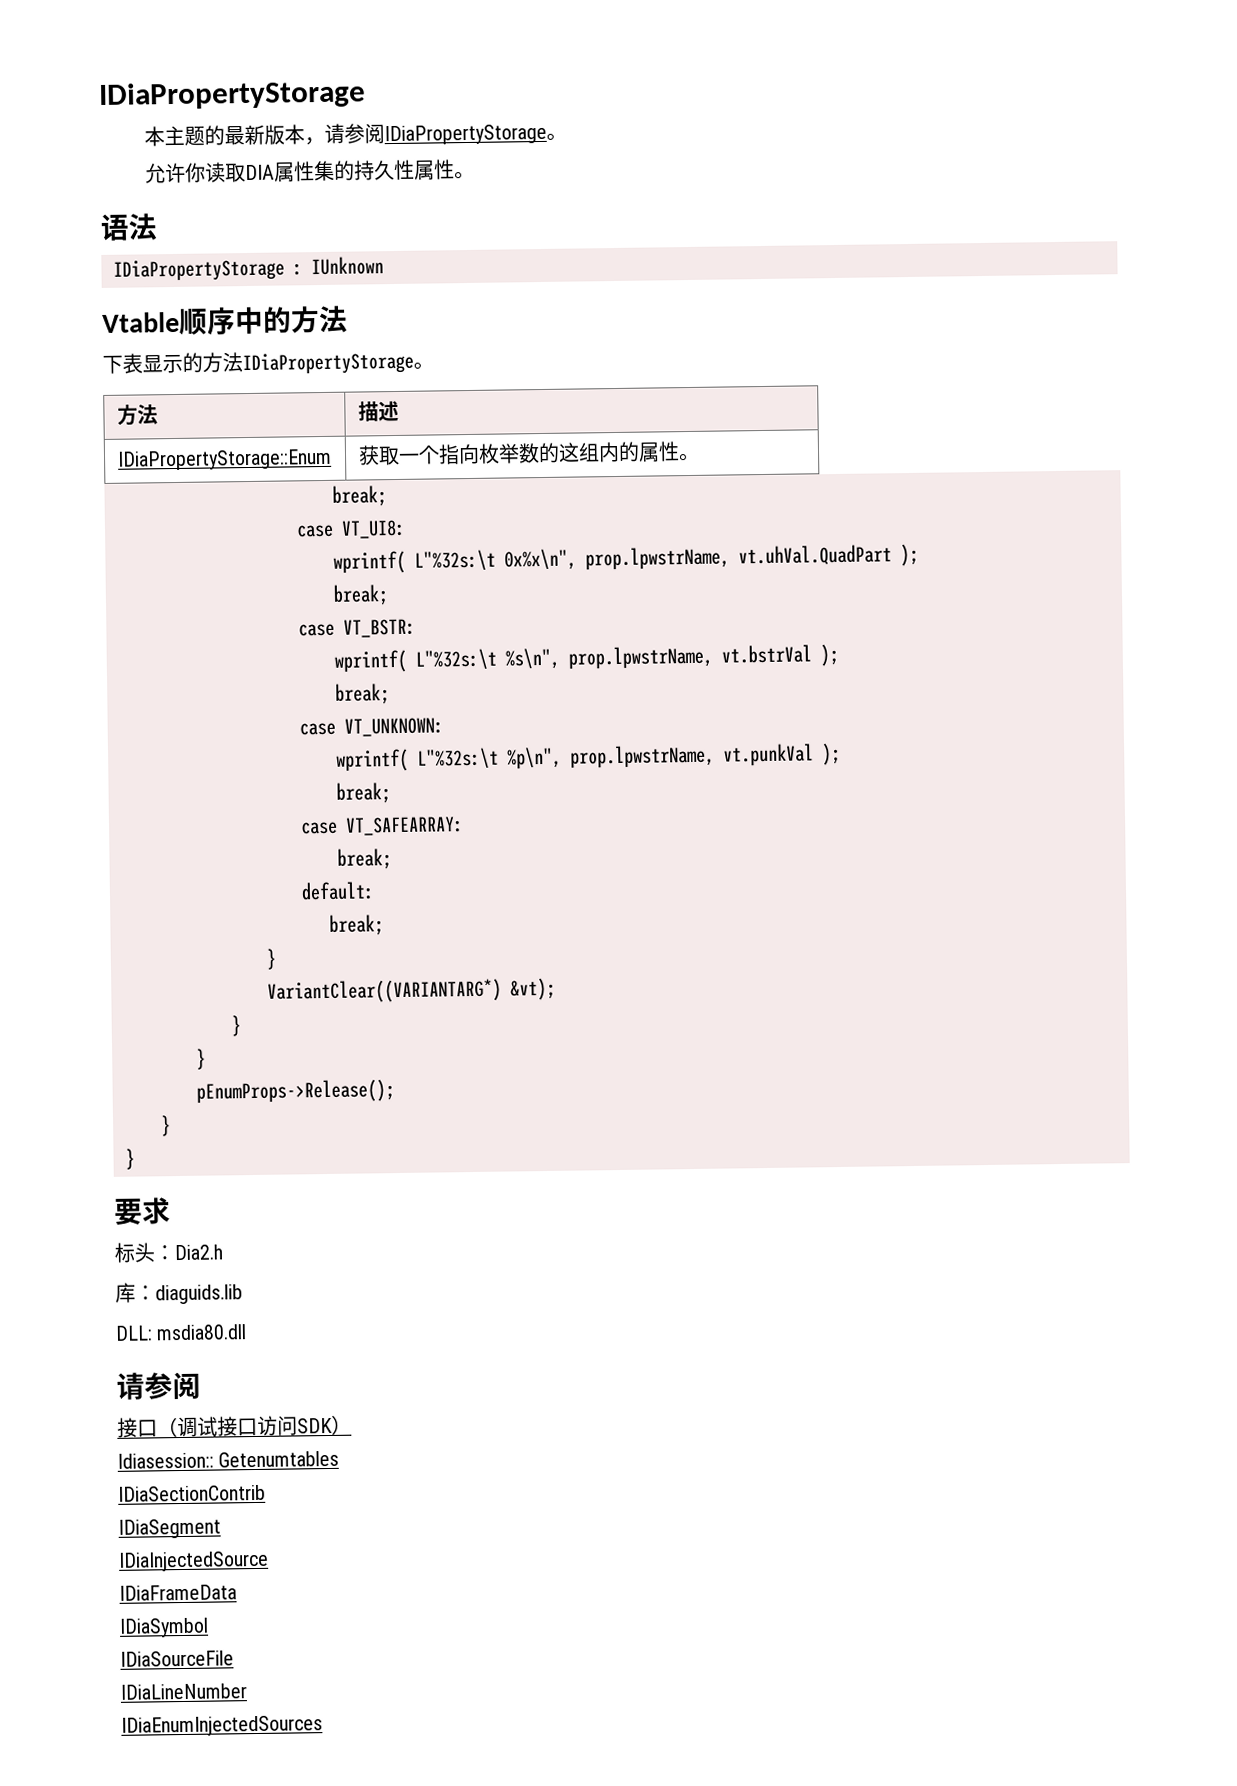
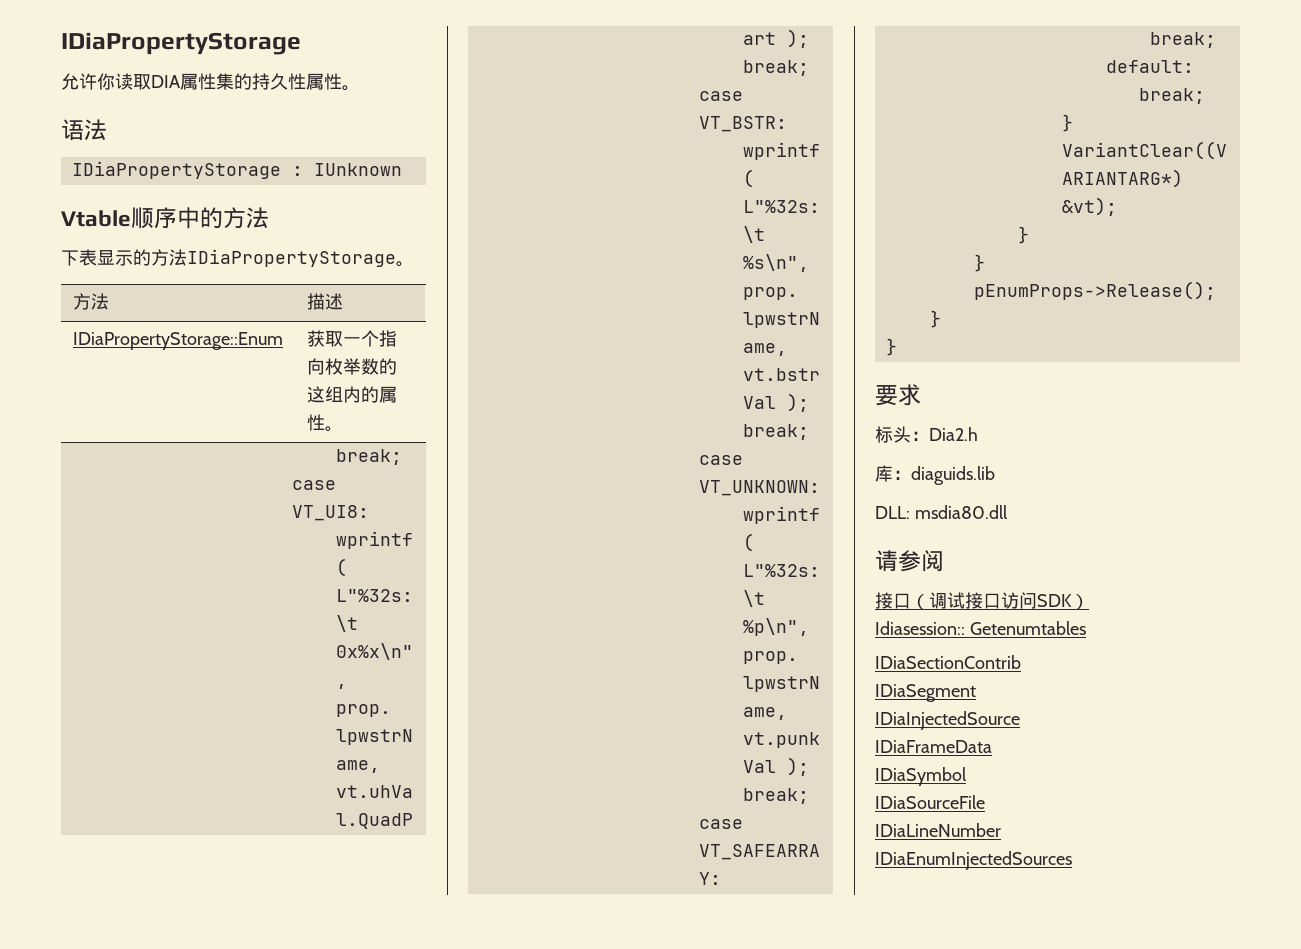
[98,80,366,110] [143,123,567,147] IDiaPropertyStorage // 本主题的最新版本，请参阅IDiaPropertyStorage。 -> [61,32,301,55] IDiaPropertyStorage

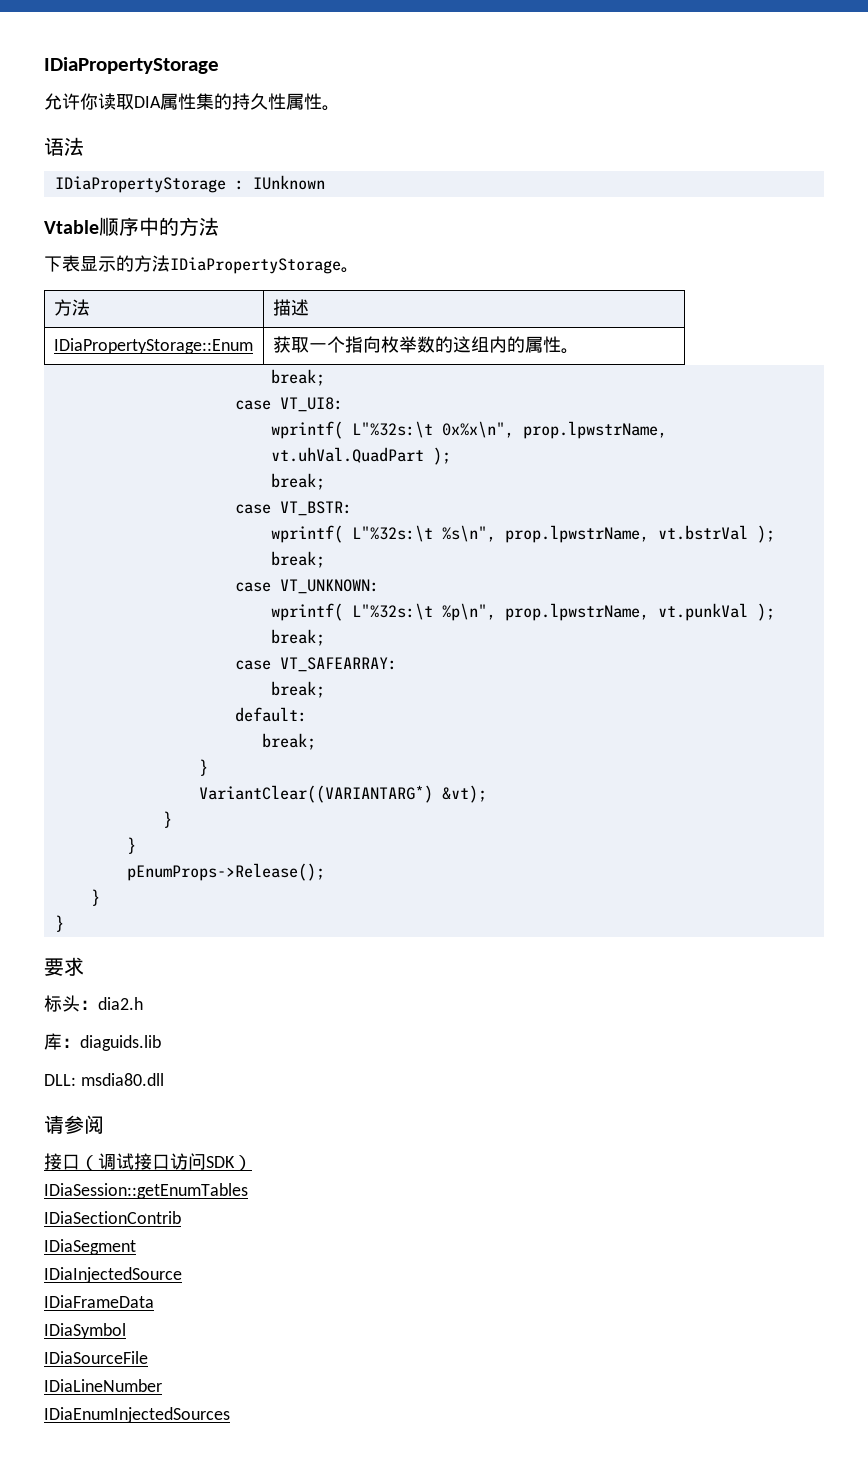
[929,427,978,441] Dia2.h -> [98,997,143,1010] dia2.h
[875,621,1086,635] Idiasession:: Getenumtables -> [44,1183,248,1199] IDiaSession::getEnumTables

